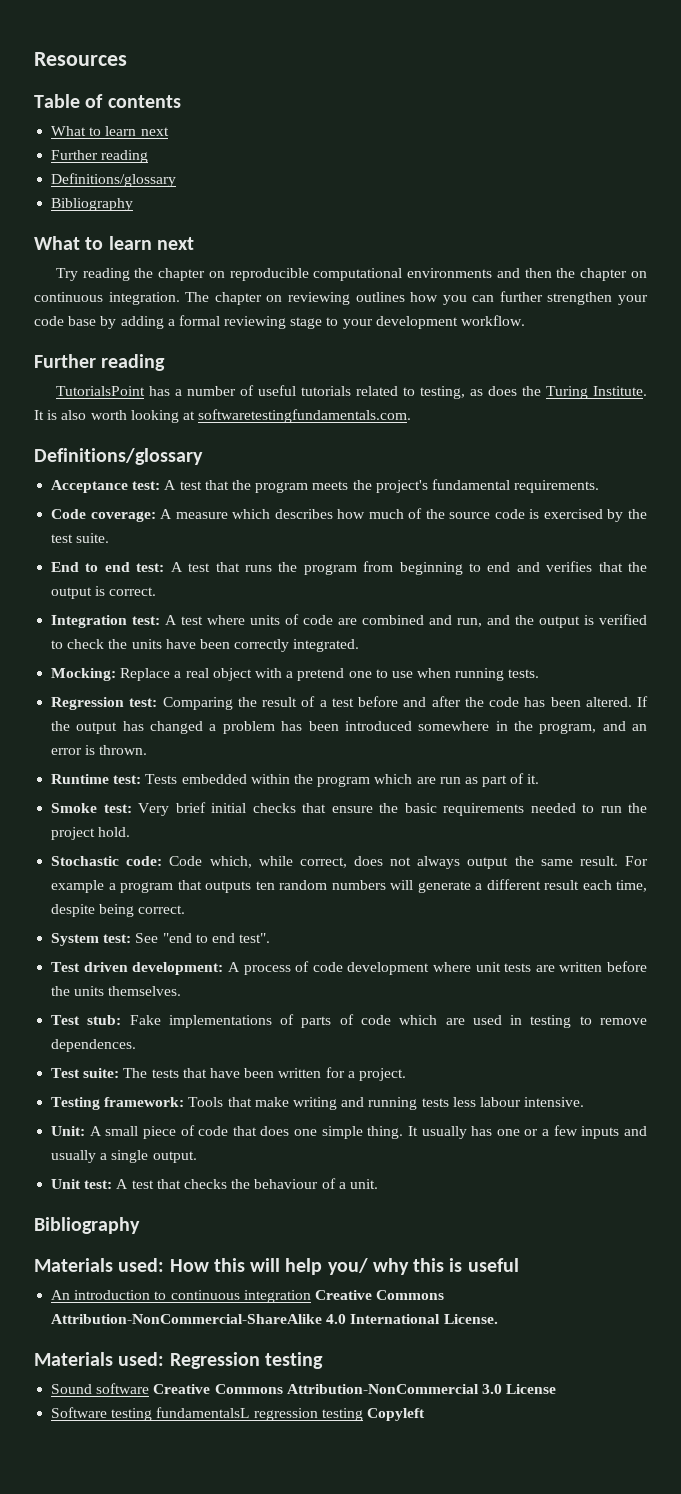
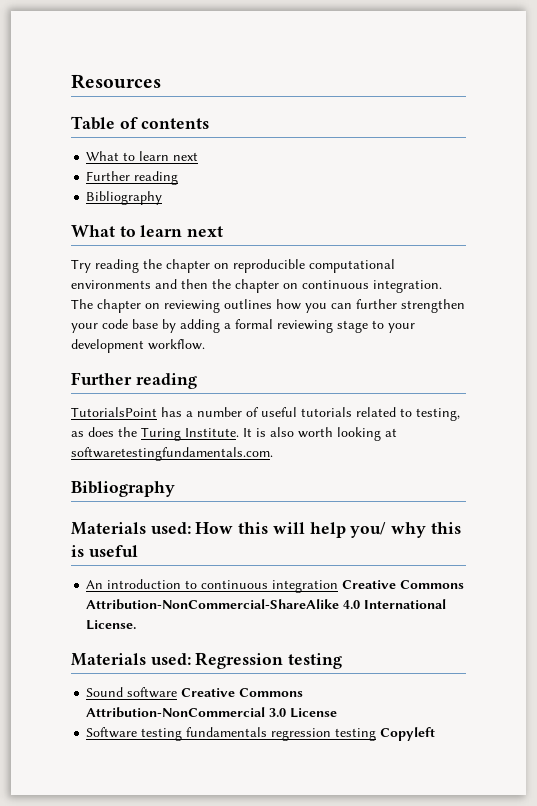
[51,173,177,187] // Definitions/glossary -> (179, 178) none
[34,448,203,465] [51,479,600,493] [51,508,648,522] [51,533,110,543] [51,561,648,575] [51,586,157,599] [51,614,647,628] [51,639,360,652] [51,668,540,681] [51,696,648,710] [51,721,648,734] [51,745,148,755] [51,773,540,787] [51,802,648,816] [51,827,131,840] [51,856,648,869] [51,879,647,893] [51,904,186,917] [51,933,271,946] [51,961,648,975] [51,986,182,996] [51,1014,647,1028] [51,1039,137,1052] [51,1067,406,1081] [51,1097,585,1110] [51,1125,648,1139] [51,1150,197,1163] [51,1178,378,1189] // Definitions/glossary // Acceptance test: A test that the program meets the project's fundamental requirements. // Code coverage: A measure which describes how much of the source code is exercised by the test suite. // End to end test: A test that runs the program from beginning to end and verifies that the output is correct. // Integration test: A test where units of code are combined and run, and the output is verified to check the units have been correctly integrated. // Mocking: Replace a real object with a pretend one to use when running tests. // Regression test: Comparing the result of a test before and after the code has been altered. If the output has changed a problem has been introduced somewhere in the program, and an error is thrown. // Runtime test: Tests embedded within the program which are run as part of it. // Smoke test: Very brief initial checks that ensure the basic requirements needed to run the project hold. // Stochastic code: Code which, while correct, does not always output the same result. For example a program that outputs ten random numbers will generate a different result each time, despite being correct. // System test: See "end to end test". // Test driven development: A process of code development where unit tests are written before the units themselves. // Test stub: Fake implementations of parts of code which are used in testing to remove dependences. // Test suite: The tests that have been written for a project. // Testing framework: Tools that make writing and running tests less labour intensive. // Unit: A small piece of code that does one simple thing. It usually has one or a few inputs and usually a single output. // Unit test: A test that checks the behaviour of a unit. -> (273, 454) none
[156,1407,250,1418] fundamentalsL -> [186,727,268,737] fundamentals

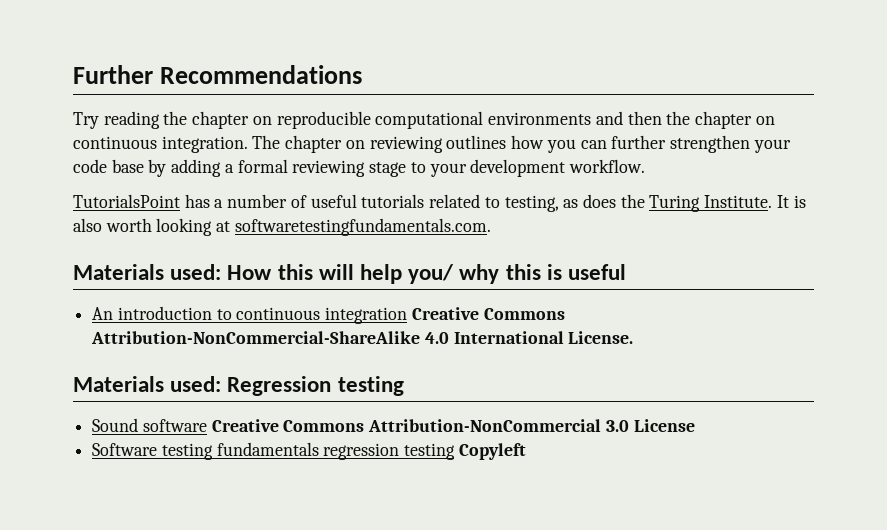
[71,74,161,89] [71,116,210,130] [86,151,199,161] [86,171,179,185] [86,191,163,205] [71,225,224,237] Resources // Table of contents // What to learn next // Further reading // Bibliography // What to learn next -> [73,65,362,84] Further Recommendations
[71,372,197,389] // Further reading -> (645, 166) none
[71,481,175,497] // Bibliography -> (491, 227) none

